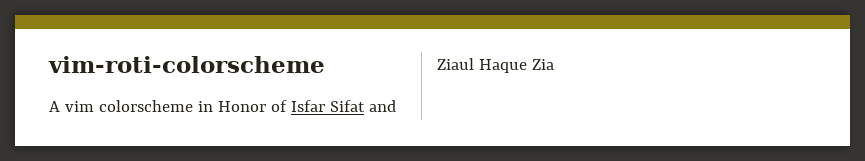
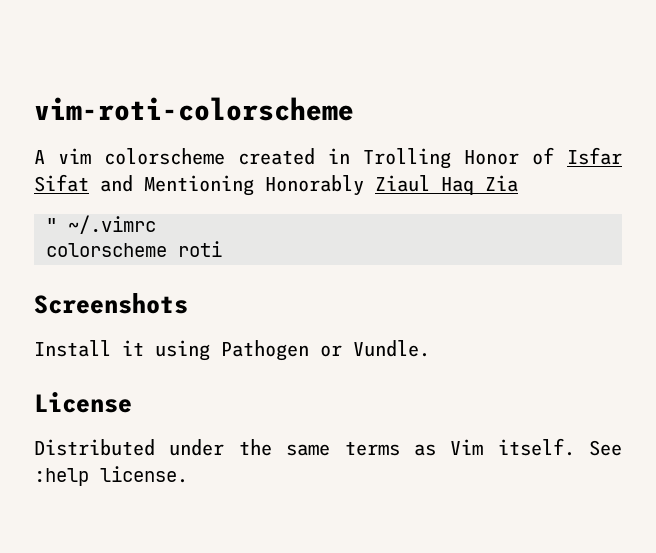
[197,101,213,112] in -> [238,148,451,169] created in Trolling
[437,58,554,73] Ziaul Haque Zia -> [144,175,518,196] [46,215,156,234] [46,241,222,257] [34,293,188,314] [34,340,430,361] [34,392,132,413] [34,438,622,456] [34,466,188,486] Mentioning Honorably Ziaul Haq Zia // " ~/.vimrc // colorscheme roti // Screenshots // Install it using Pathogen or Vundle. // License // Distributed under the same terms as Vim itself. See :help license.

